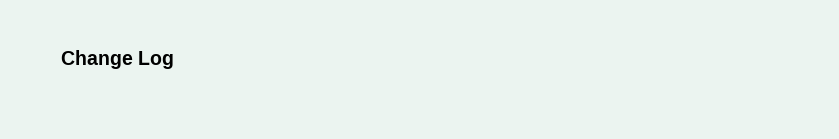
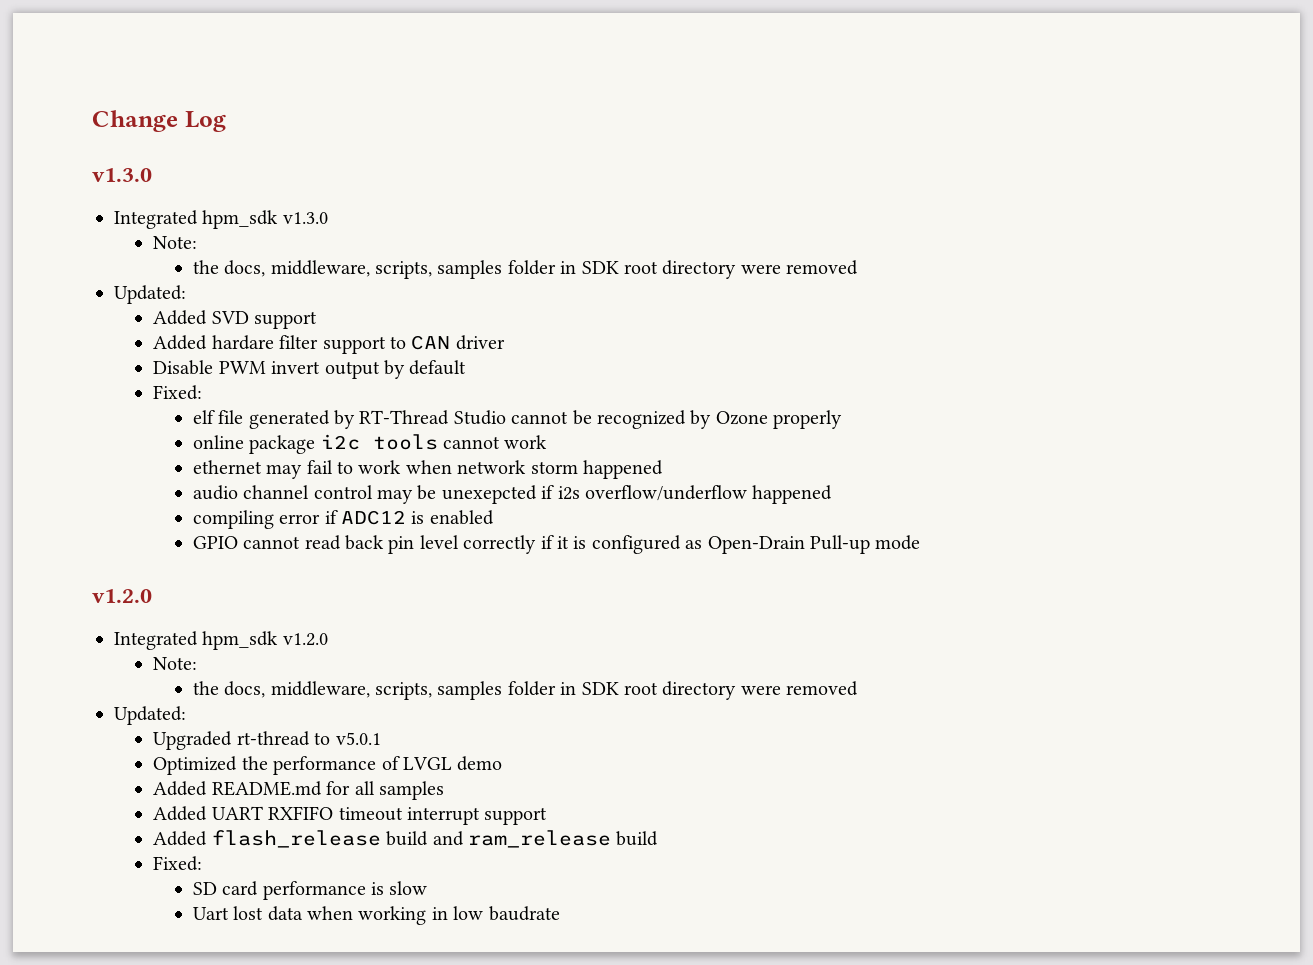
(175, 60) none -> [92,168,152,182] [114,210,328,229] [153,236,198,249] [192,260,859,279] [114,285,186,304] [153,310,318,329] [153,335,505,354] [153,360,467,379] [153,385,203,400] [192,410,843,429] [192,434,548,454] [192,460,664,479] [192,485,833,504] [192,510,494,529] [192,535,921,554] [92,589,152,603] [114,631,328,650] [153,657,198,670] [192,681,859,700] [114,706,186,725] [153,731,381,750] [153,756,503,775] [153,781,445,800] [153,806,548,825] [153,830,659,848] [153,856,203,871] [192,881,428,900] [192,906,560,925] // v1.3.0 // Integrated hpm_sdk v1.3.0 // Note: // the docs, middleware, scripts, samples folder in SDK root directory were removed // Updated: // Added SVD support // Added hardare filter support to CAN driver // Disable PWM invert output by default // Fixed: // elf file generated by RT-Thread Studio cannot be recognized by Ozone properly // online package i2c tools cannot work // ethernet may fail to work when network storm happened // audio channel control may be unexepcted if i2s overflow/underflow happened // compiling error if ADC12 is enabled // GPIO cannot read back pin level correctly if it is configured as Open-Drain Pull-up mode // v1.2.0 // Integrated hpm_sdk v1.2.0 // Note: // the docs, middleware, scripts, samples folder in SDK root directory were removed // Updated: // Upgraded rt-thread to v5.0.1 // Optimized the performance of LVGL demo // Added README.md for all samples // Added UART RXFIFO timeout interrupt support // Added flash_release build and ram_release build // Fixed: // SD card performance is slow // Uart lost data when working in low baudrate

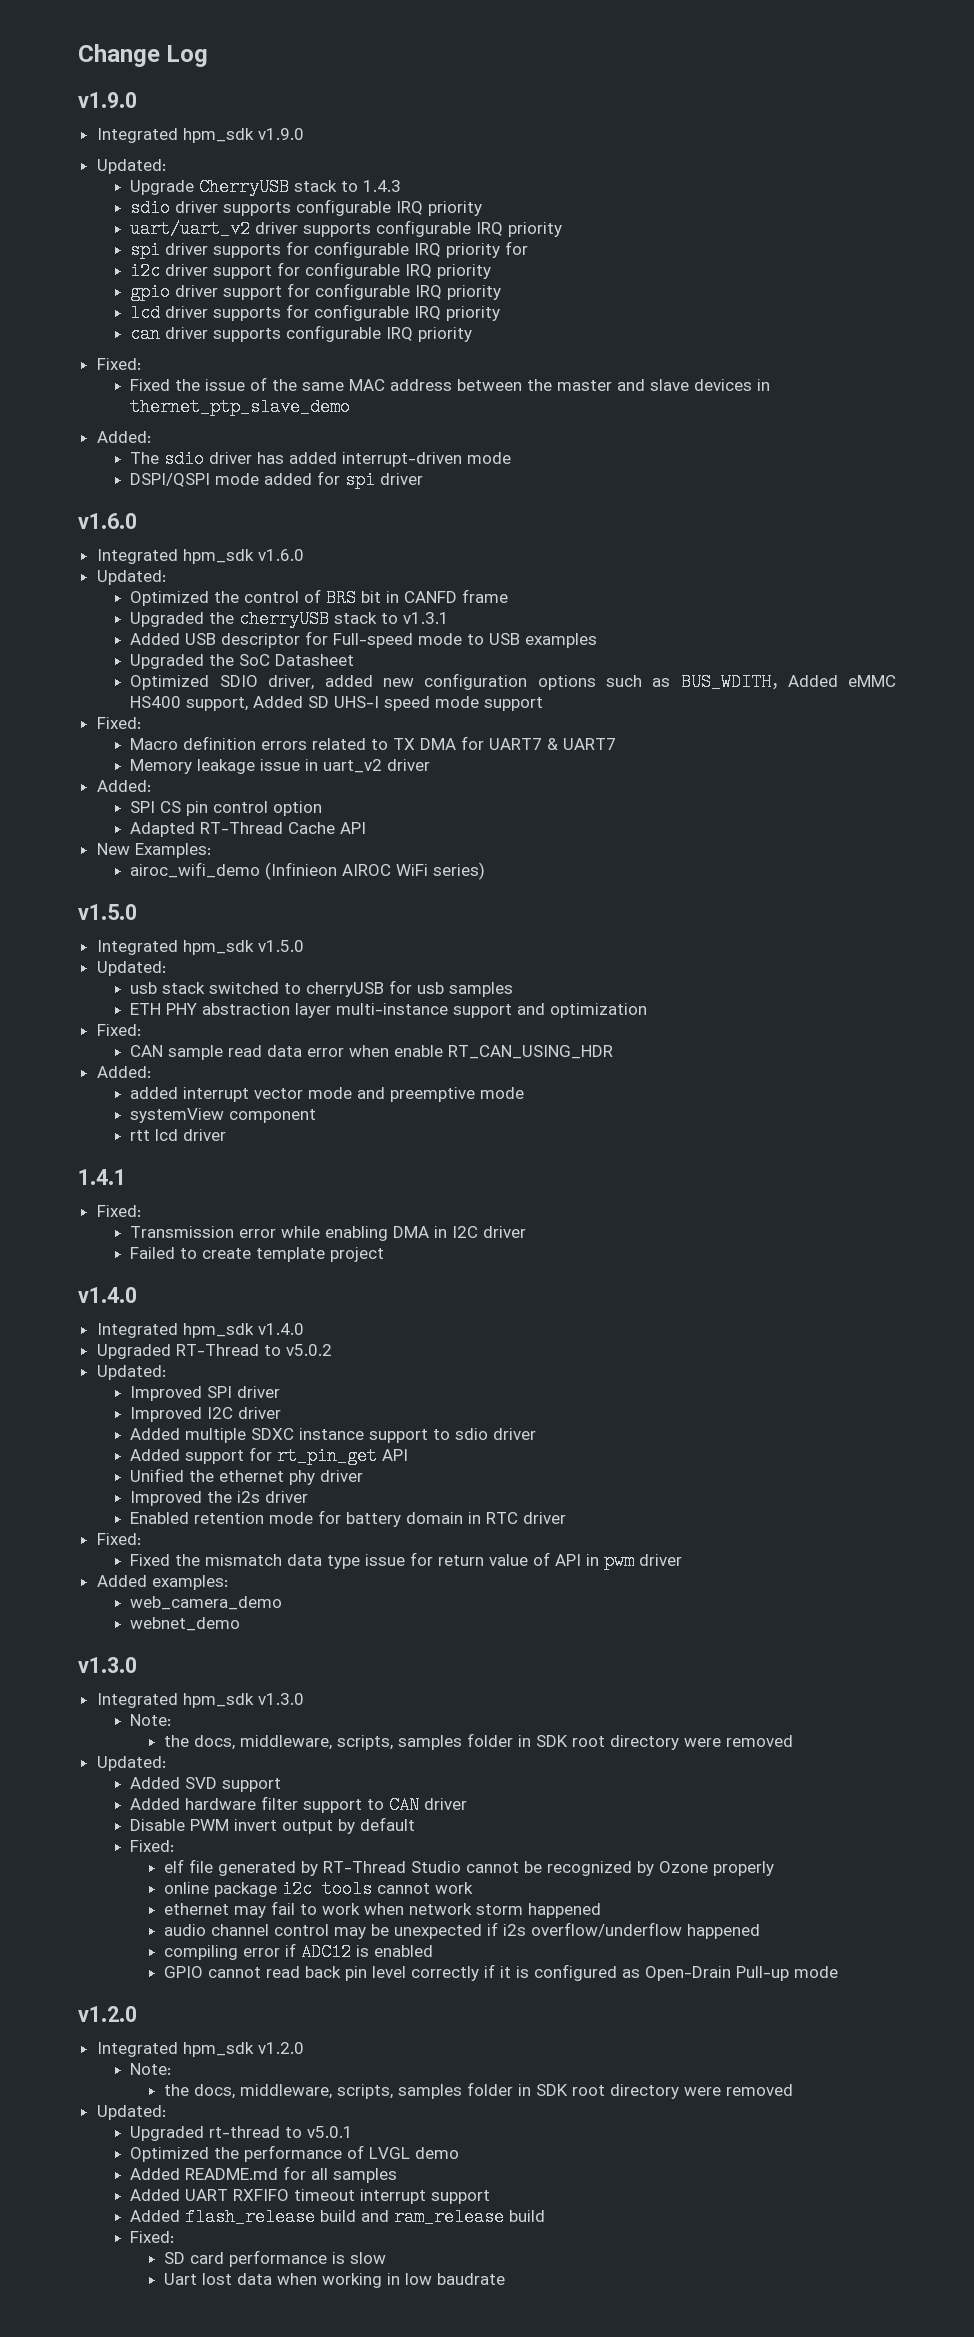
(226, 121) none -> [78,92,137,108] [96,128,304,143] [96,159,166,174] [130,178,402,196] [130,199,483,217] [130,220,563,238] [130,241,529,259] [130,262,492,280] [130,283,502,301] [130,304,501,322] [130,325,473,343] [96,358,141,370] [130,377,771,391] [130,398,351,416] [96,431,151,443] [130,450,512,468] [130,471,424,489] [78,513,137,529] [96,549,304,564] [96,570,166,585] [130,589,509,607] [130,610,450,628] [130,631,598,648] [130,654,355,669] [130,673,896,691] [130,696,544,711] [96,717,141,729] [130,736,617,750] [130,759,431,774] [96,780,151,792] [130,801,323,816] [130,822,367,837] [96,843,211,858] [130,862,486,880] [78,904,137,920] [96,940,304,955] [96,961,166,976] [130,980,514,997] [130,1003,648,1018] [96,1024,141,1036] [130,1045,614,1060] [96,1066,151,1078] [130,1087,525,1102] [130,1108,317,1123] [130,1129,227,1141] [78,1169,126,1185] [96,1205,141,1217] [130,1226,527,1241] [130,1247,385,1262] [78,1287,137,1303] [96,1323,304,1338] [96,1344,332,1359] [96,1365,166,1380] [130,1386,281,1401] [130,1407,282,1422] [130,1428,537,1443] [130,1447,409,1465] [130,1468,364,1485] [130,1491,309,1506] [130,1510,567,1527] [96,1533,141,1545] [130,1552,683,1570] [96,1575,228,1590] [130,1596,283,1610] [130,1617,241,1631] // v1.9.0 // Integrated hpm_sdk v1.9.0 // Updated: // Upgrade CherryUSB stack to 1.4.3 // sdio driver supports configurable IRQ priority // uart/uart_v2 driver supports configurable IRQ priority // spi driver supports for configurable IRQ priority for // i2c driver support for configurable IRQ priority // gpio driver support for configurable IRQ priority // lcd driver supports for configurable IRQ priority // can driver supports configurable IRQ priority // Fixed: // Fixed the issue of the same MAC address between the master and slave devices in thernet_ptp_slave_demo // Added: // The sdio driver has added interrupt-driven mode // DSPI/QSPI mode added for spi driver // v1.6.0 // Integrated hpm_sdk v1.6.0 // Updated: // Optimized the control of BRS bit in CANFD frame // Upgraded the cherryUSB stack to v1.3.1 // Added USB descriptor for Full-speed mode to USB examples // Upgraded the SoC Datasheet // Optimized SDIO driver, added new configuration options such as BUS_WDITH，Added eMMC HS400 support, Added SD UHS-I speed mode support // Fixed: // Macro definition errors related to TX DMA for UART7 & UART7 // Memory leakage issue in uart_v2 driver // Added: // SPI CS pin control option // Adapted RT-Thread Cache API // New Examples: // airoc_wifi_demo (Infinieon AIROC WiFi series) // v1.5.0 // Integrated hpm_sdk v1.5.0 // Updated: // usb stack switched to cherryUSB for usb samples // ETH PHY abstraction layer multi-instance support and optimization // Fixed: // CAN sample read data error when enable RT_CAN_USING_HDR // Added: // added interrupt vector mode and preemptive mode // systemView component // rtt lcd driver // 1.4.1 // Fixed: // Transmission error while enabling DMA in I2C driver // Failed to create template project // v1.4.0 // Integrated hpm_sdk v1.4.0 // Upgraded RT-Thread to v5.0.2 // Updated: // Improved SPI driver // Improved I2C driver // Added multiple SDXC instance support to sdio driver // Added support for rt_pin_get API // Unified the ethernet phy driver // Improved the i2s driver // Enabled retention mode for battery domain in RTC driver // Fixed: // Fixed the mismatch data type issue for return value of API in pwm driver // Added examples: // web_camera_demo // webnet_demo
[211,335,274,350] hardare -> [185,1798,257,1810] hardware
[441,485,537,504] unexepcted -> [394,1924,483,1939] unexpected

